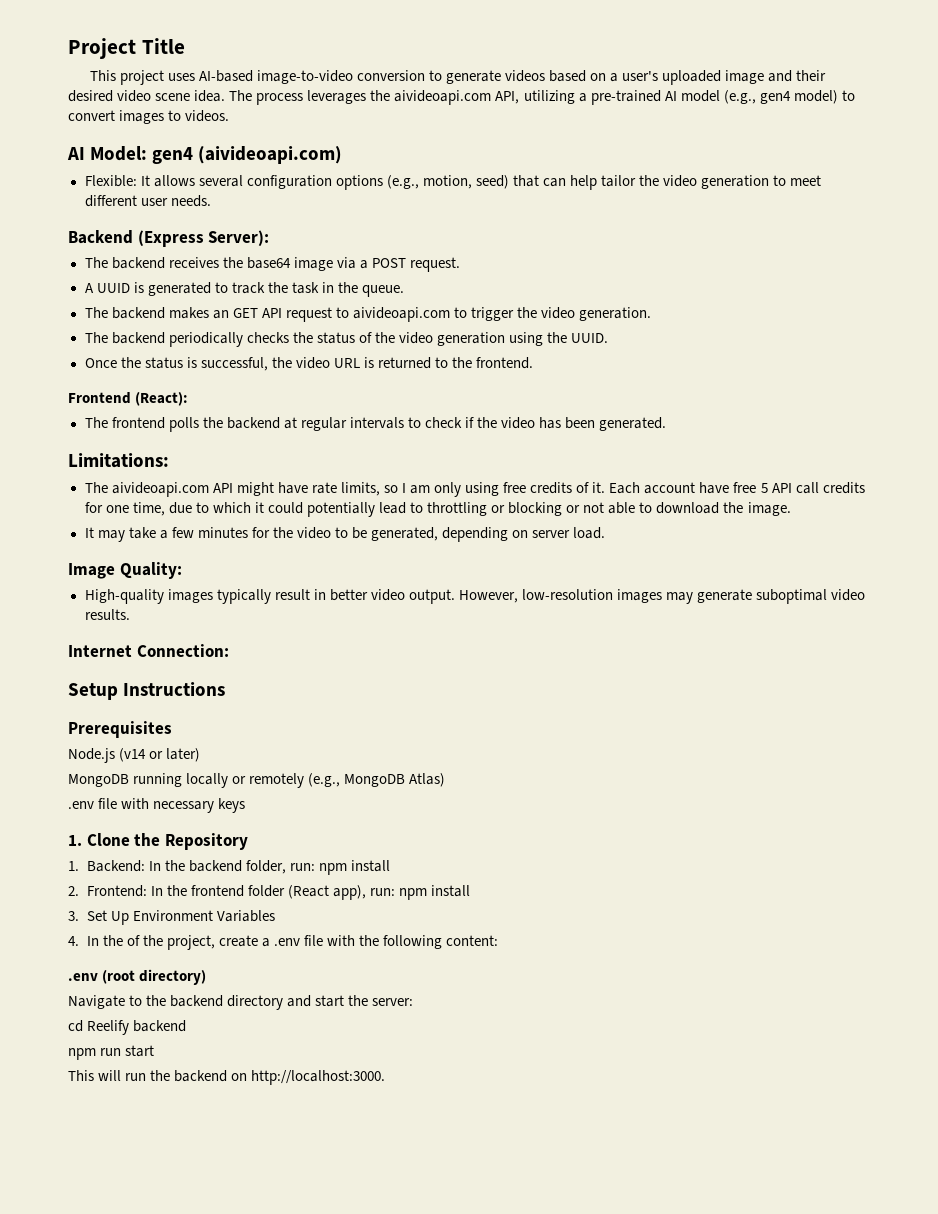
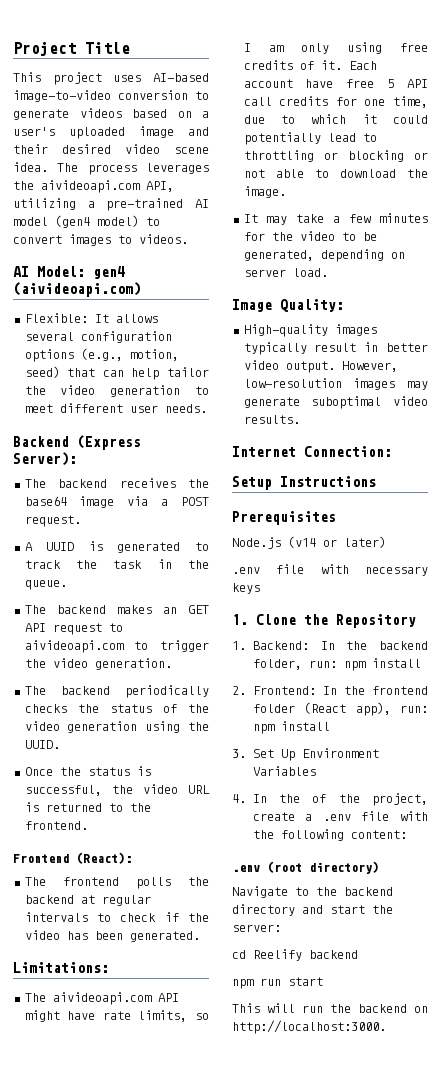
[723,90,791,104] (e.g., gen4 -> [55,215,90,228] (gen4
[68,773,446,788] // MongoDB running locally or remotely (e.g., MongoDB Atlas) -> (386, 542) none

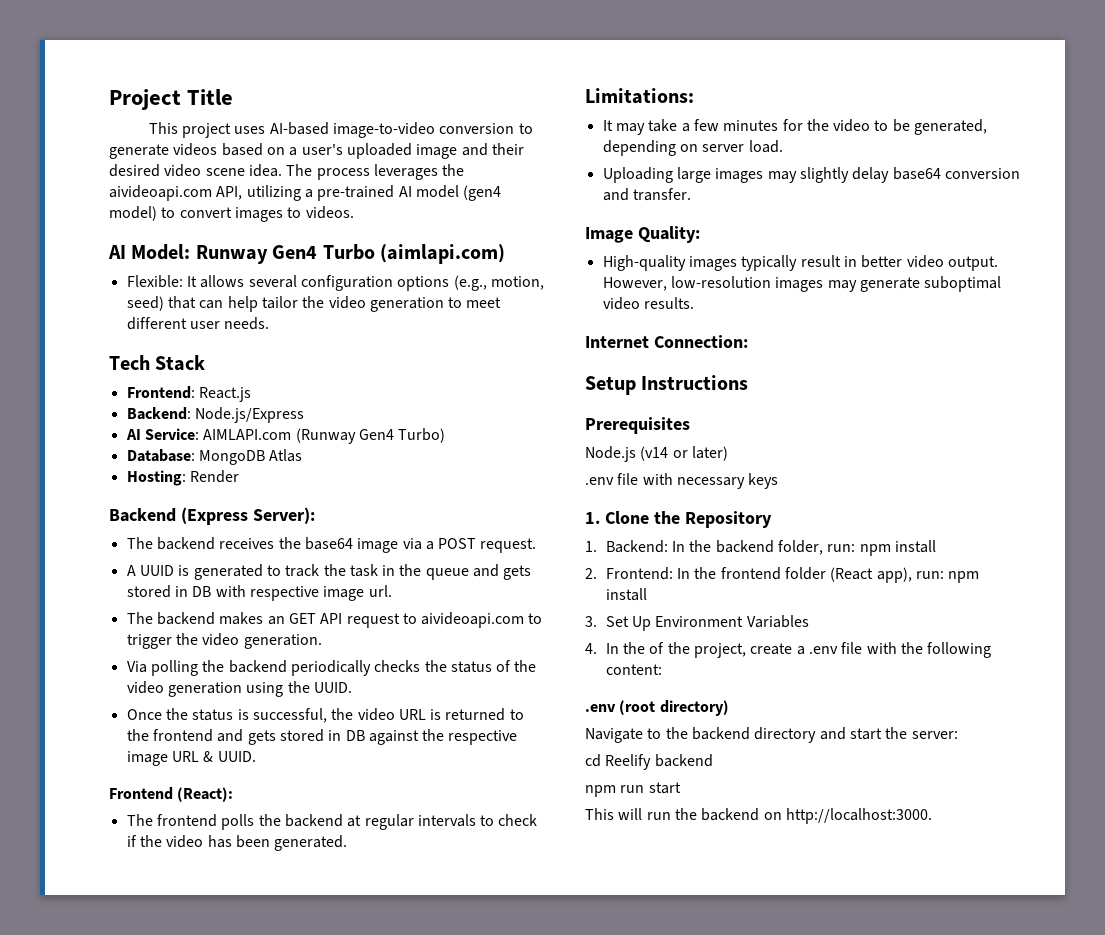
[93,266,125,279] [13,282,141,297] gen4 (aivideoapi.com) -> [195,244,505,264] Runway Gen4 Turbo (aimlapi.com)
(207, 408) none -> [109,355,206,371] [126,386,251,402] [126,407,304,423] [125,428,446,444] [126,449,303,465] [126,470,239,486] // Tech Stack // Frontend: React.js // Backend: Node.js/Express // AI Service: AIMLAPI.com (Runway Gen4 Turbo) // Database: MongoDB Atlas // Hosting: Render
[24,580,67,590] queue. -> [425,564,532,580] [126,585,392,601] queue and gets stored in DB with respective image url.
[24,686,46,695] The -> [126,660,225,676] Via polling the
[24,821,88,830] frontend. -> [152,729,518,745] [126,751,256,766] frontend and gets stored in DB against the respective image URL & UUID.
[24,992,179,1005] [24,1010,209,1022] [243,42,428,54] [243,60,377,70] [243,79,428,88] [243,96,428,108] [243,114,428,124] [243,132,377,145] [243,150,428,162] [243,169,428,178] [243,186,286,198] // The aivideoapi.com API might have rate limits, so I am only using free credits of it. Each account have free 5 API call credits for one time, due to which it could potentially lead to throttling or blocking or not able to download the image. -> (694, 96) none
(328, 272) none -> [602,167,1020,183] [602,188,691,201] // Uploading large images may slightly delay base64 conversion and transfer.

